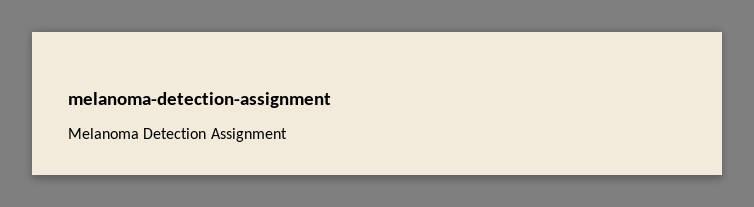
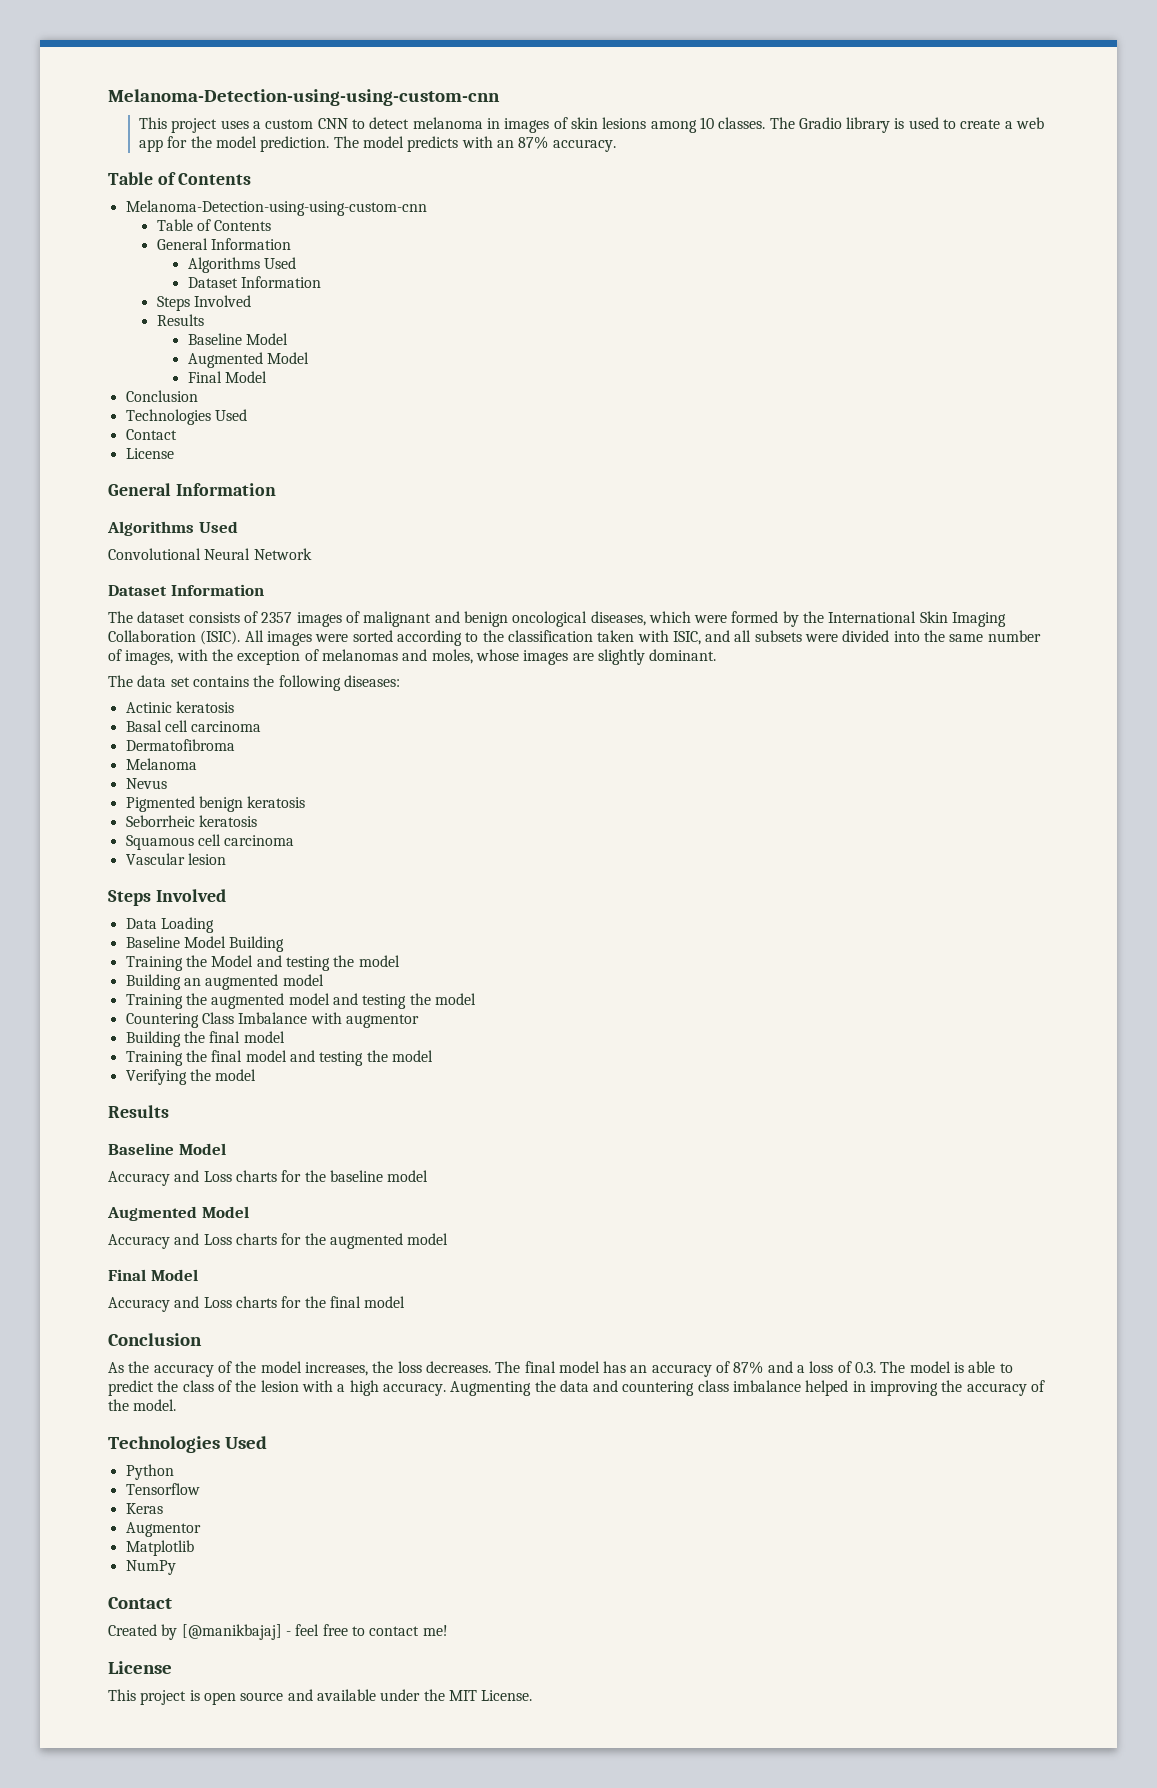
[68,92,331,108] [68,128,287,142] melanoma-detection-assignment // Melanoma Detection Assignment -> [108,89,500,106] [139,117,1045,133] [139,136,616,152] [108,172,252,185] [125,200,427,216] [156,219,272,231] [156,238,291,250] [187,257,297,273] [187,276,322,288] [156,295,251,311] [156,314,204,326] [187,333,289,345] [187,352,310,368] [187,371,268,383] [125,390,198,402] [125,409,247,425] [125,429,177,440] [125,448,174,459] [108,483,276,496] [107,521,238,536] [108,548,312,560] [108,584,264,596] [108,611,1007,627] [108,630,1041,646] [108,649,717,665] [108,675,400,691] [125,701,234,713] [125,720,262,732] [125,739,235,751] [125,758,197,770] [125,778,167,789] [125,796,306,812] [125,815,257,827] [125,834,295,850] [125,853,226,865] [108,889,226,906] [125,917,214,933] [125,936,285,952] [125,955,400,971] [125,974,324,990] [125,993,476,1009] [125,1012,419,1028] [125,1031,285,1047] [125,1050,433,1066] [125,1069,257,1085] [108,1105,169,1118] [108,1143,226,1155] [108,1170,429,1186] [107,1206,249,1221] [108,1233,449,1249] [108,1269,198,1281] [108,1296,406,1312] [108,1333,202,1346] [108,1361,1013,1377] [108,1380,1046,1396] [108,1399,177,1411] [108,1436,267,1453] [125,1464,174,1480] [125,1483,200,1495] [125,1503,163,1514] [125,1522,201,1537] [125,1540,194,1556] [125,1560,176,1575] [108,1597,172,1609] [108,1624,448,1640] [108,1661,172,1674] [108,1689,533,1705] Melanoma-Detection-using-using-custom-cnn // This project uses a custom CNN to detect melanoma in images of skin lesions among 10 classes. The Gradio library is used to create a web app for the model prediction. The model predicts with an 87% accuracy. // Table of Contents // Melanoma-Detection-using-using-custom-cnn // Table of Contents // General Information // Algorithms Used // Dataset Information // Steps Involved // Results // Baseline Model // Augmented Model // Final Model // Conclusion // Technologies Used // Contact // License // General Information // Algorithms Used // Convolutional Neural Network // Dataset Information // The dataset consists of 2357 images of malignant and benign oncological diseases, which were formed by the International Skin Imaging Collaboration (ISIC). All images were sorted according to the classification taken with ISIC, and all subsets were divided into the same number of images, with the exception of melanomas and moles, whose images are slightly dominant. // The data set contains the following diseases: // Actinic keratosis // Basal cell carcinoma // Dermatofibroma // Melanoma // Nevus // Pigmented benign keratosis // Seborrheic keratosis // Squamous cell carcinoma // Vascular lesion // Steps Involved // Data Loading // Baseline Model Building // Training the Model and testing the model // Building an augmented model // Training the augmented model and testing the model // Countering Class Imbalance with augmentor // Building the final model // Training the final model and testing the model // Verifying the model // Results // Baseline Model // Accuracy and Loss charts for the baseline model // Augmented Model // Accuracy and Loss charts for the augmented model // Final Model // Accuracy and Loss charts for the final model // Conclusion // As the accuracy of the model increases, the loss decreases. The final model has an accuracy of 87% and a loss of 0.3. The model is able to predict the class of the lesion with a high accuracy. Augmenting the data and countering class imbalance helped in improving the accuracy of the model. // Technologies Used // Python // Tensorflow // Keras // Augmentor // Matplotlib // NumPy // Contact // Created by [@manikbajaj] - feel free to contact me! // License // This project is open source and available under the MIT License.

